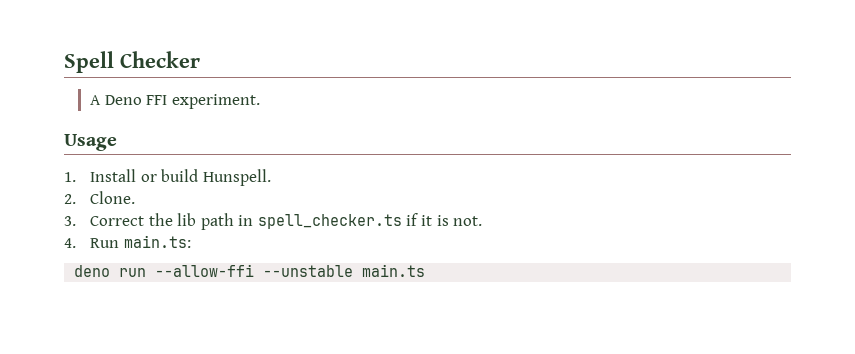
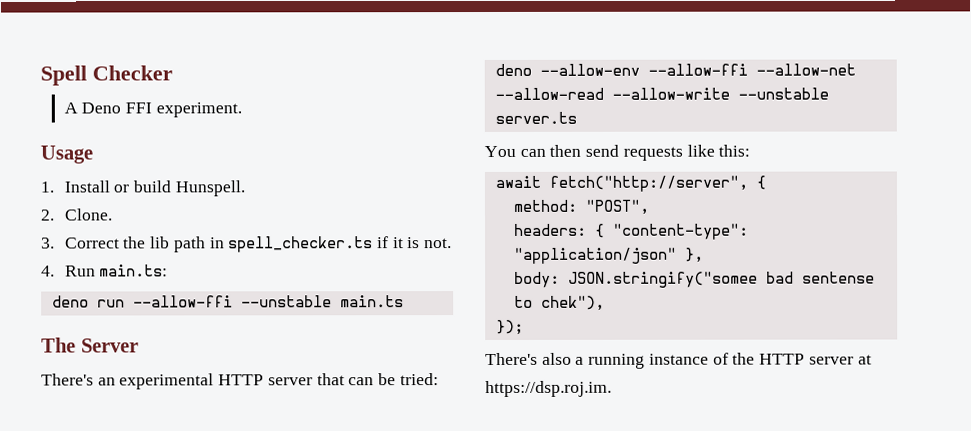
(426, 270) none -> [41,337,139,353] [41,373,439,390] [494,63,856,76] [494,87,829,100] [494,111,577,124] [484,144,751,161] [494,175,766,192] [512,199,649,215] [513,223,749,240] [513,247,704,264] [513,271,875,288] [513,295,605,311] [495,319,524,335] [485,352,872,369] [485,380,612,398] // The Server // There's an experimental HTTP server that can be tried: // deno --allow-env --allow-ffi --allow-net --allow-read --allow-write --unstable server.ts // You can then send requests like this: // await fetch("http://server", { // method: "POST", // headers: { "content-type": "application/json" }, // body: JSON.stringify("somee bad sentense to chek"), // }); // There's also a running instance of the HTTP server at https://dsp.roj.im.

